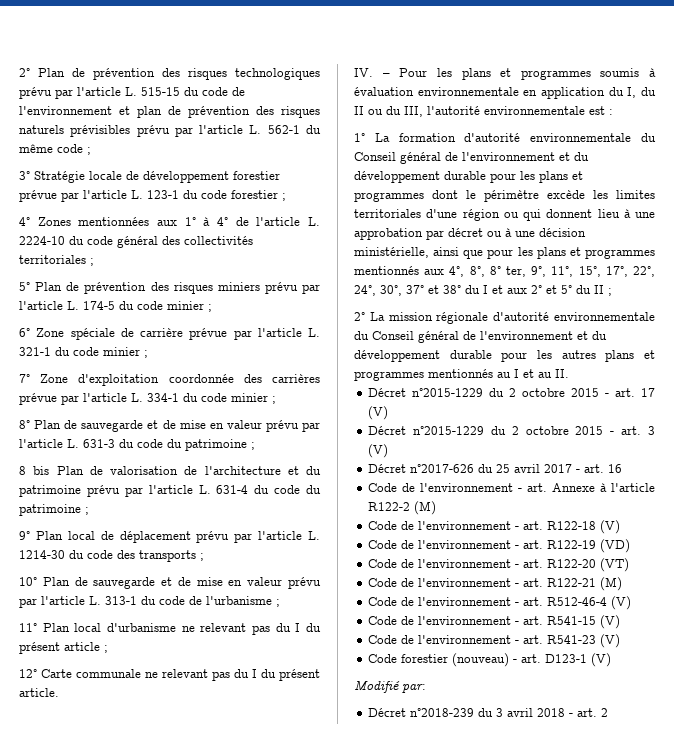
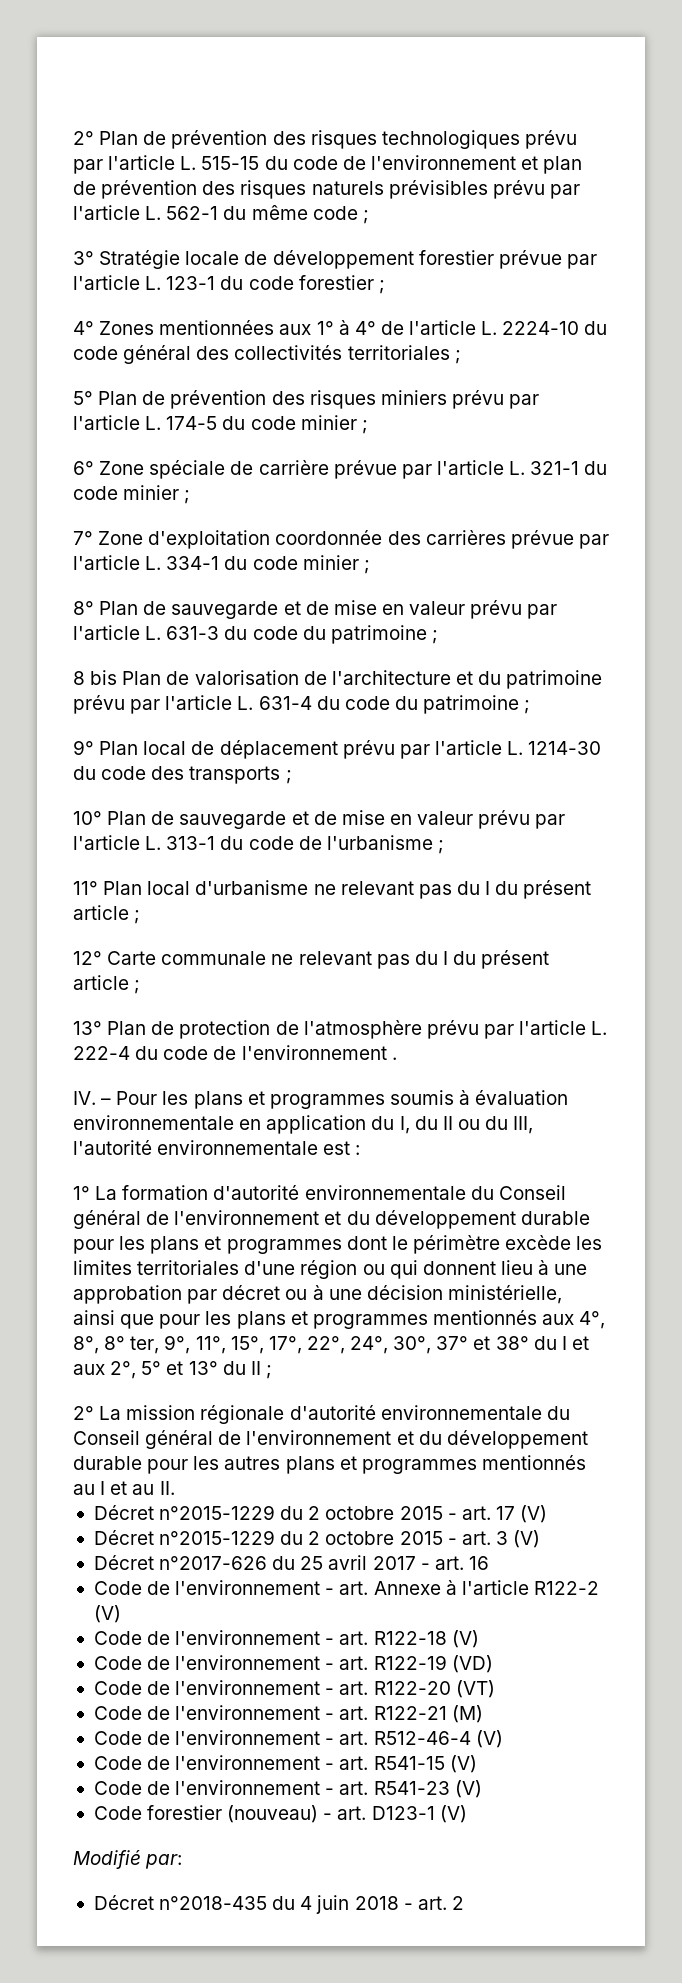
[19,688,59,697] article. -> [73,975,141,994] [73,1020,608,1039] [73,1045,397,1060] article ; // 13° Plan de protection de l'atmosphère prévu par l'article L. 222-4 du code de l'environnement .
[531,285,572,294] 2° et 5° -> [110,1361,218,1379] 2°, 5° et 13°
[414,501,437,515] (M) -> [93,1605,121,1623] (V)
[410,708,534,717] n°2018-239 du 3 avril -> [159,1895,350,1914] n°2018-435 du 4 juin

